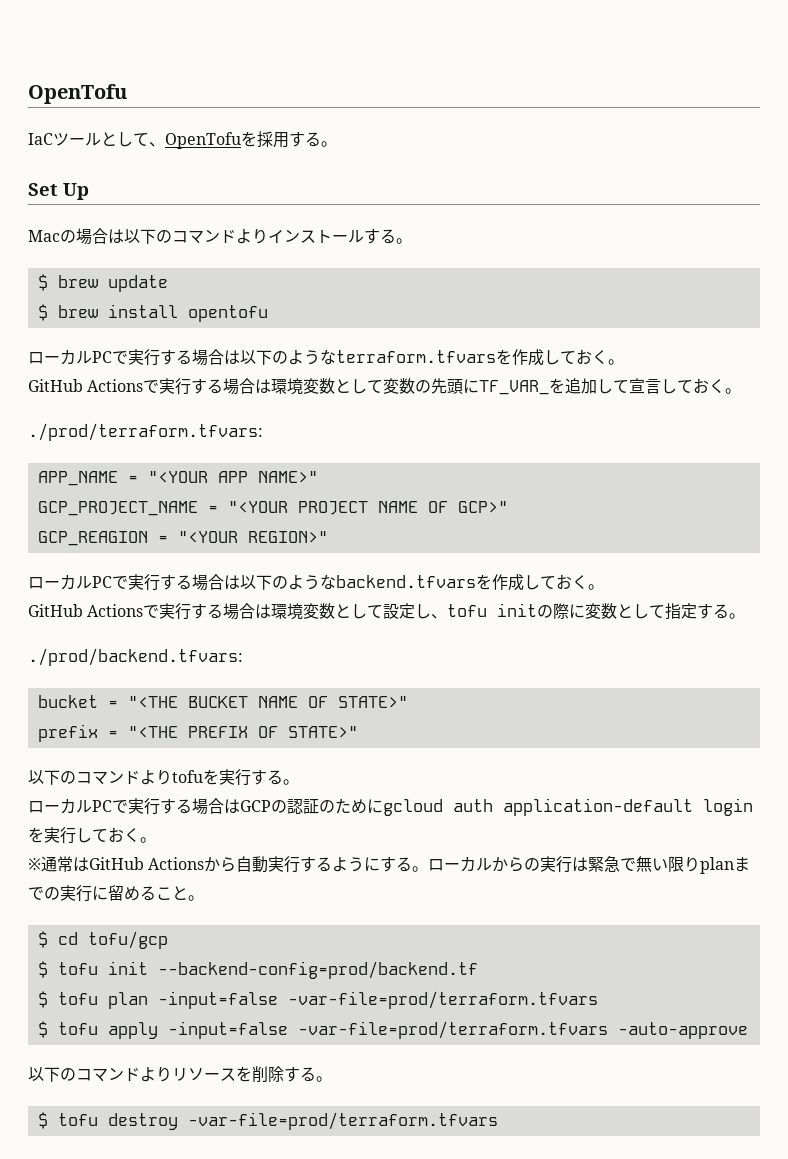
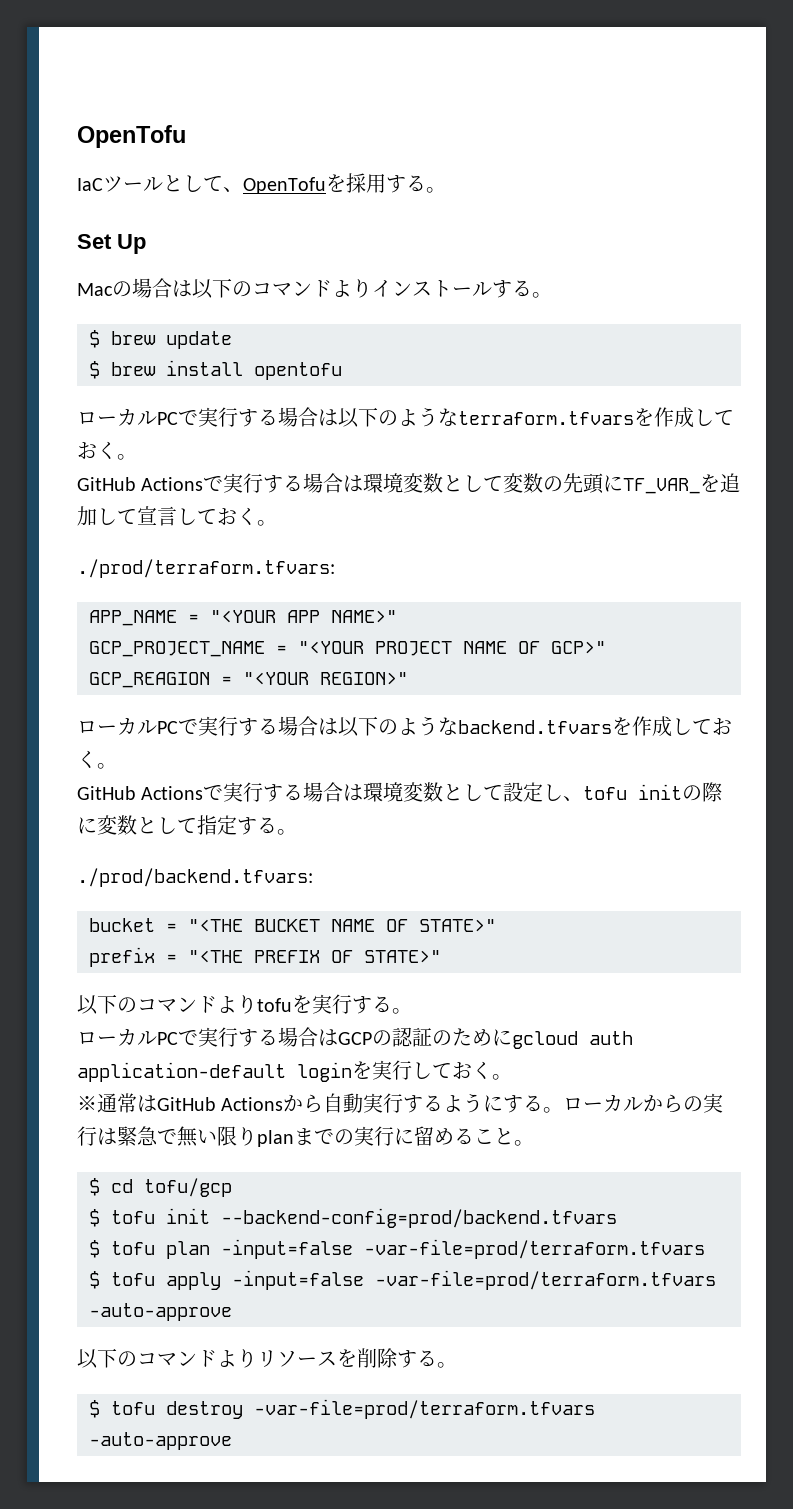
[157,961,478,979] --backend-config=prod/backend.tf -> [221,1208,617,1228] --backend-config=prod/backend.tfvars
(498, 1121) none -> [89,1432,232,1450] -auto-approve

